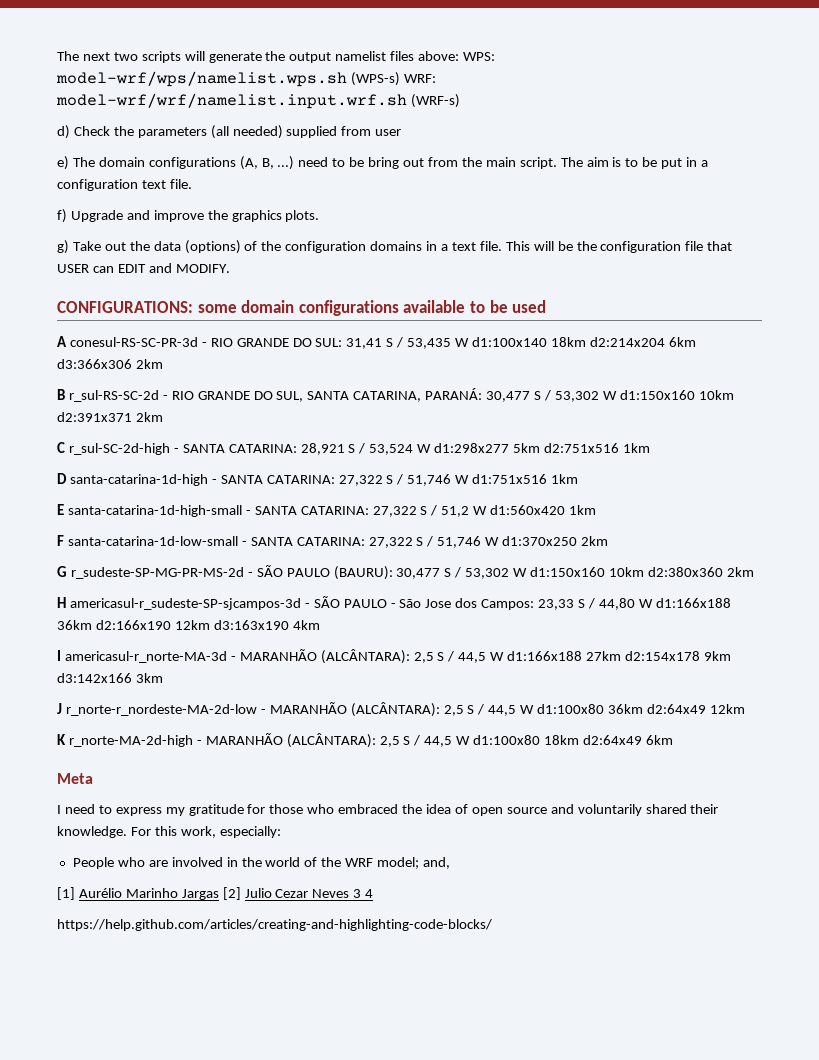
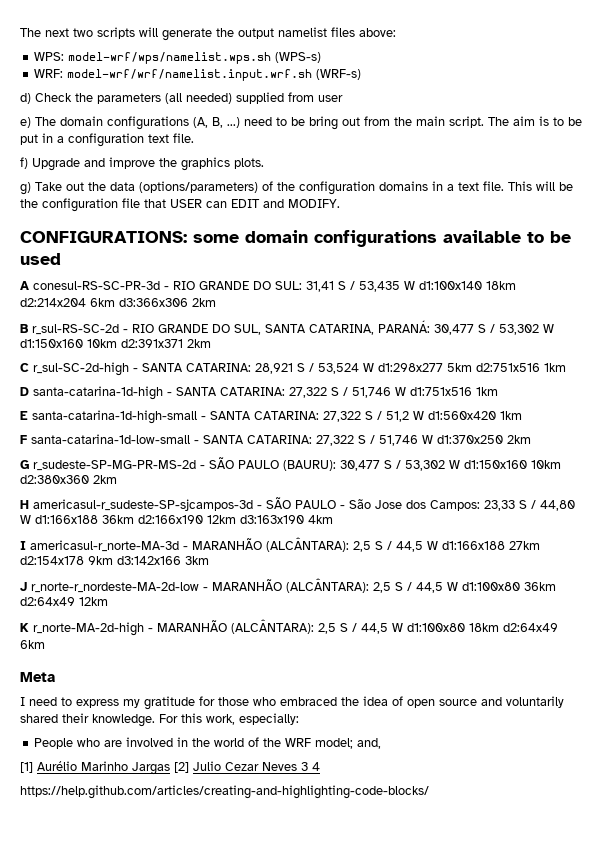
(460, 56) none -> (396, 32) //
(400, 79) none -> (322, 57) //
[184,240,241,254] (options) -> [139,181,258,193] (options/parameters)

